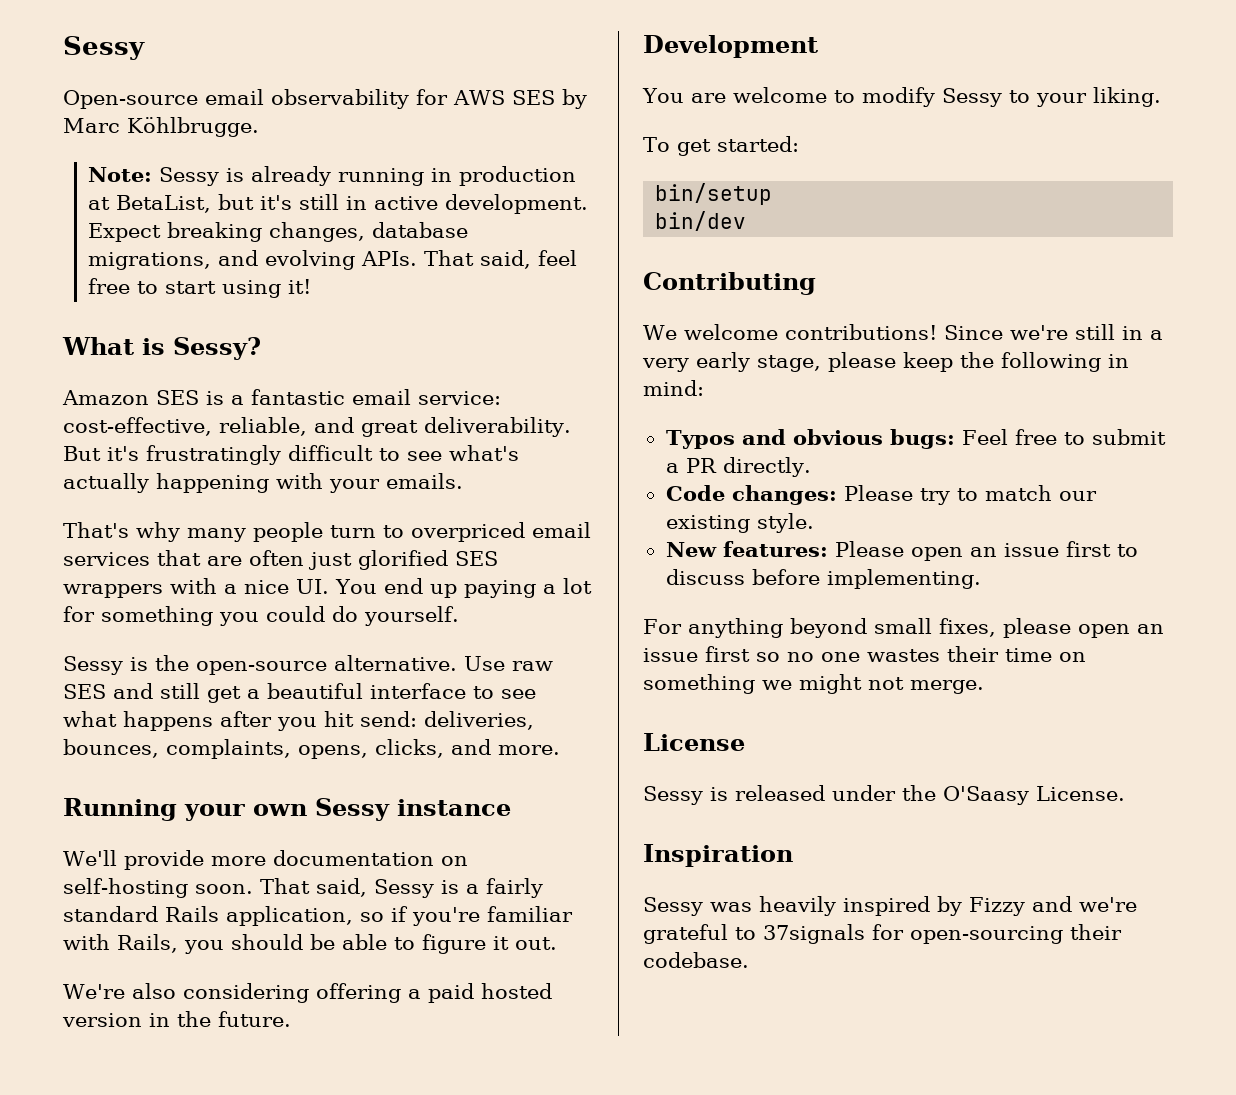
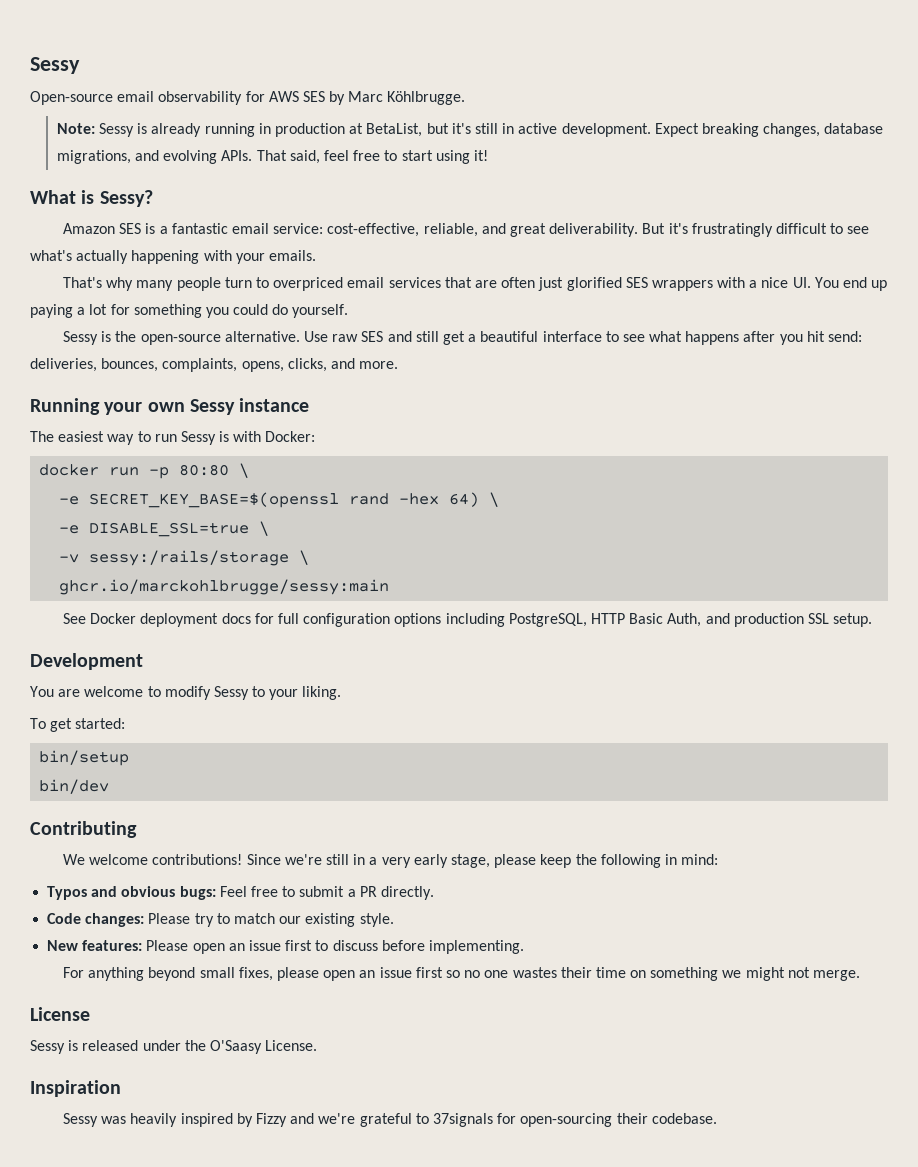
[63,850,468,870] [63,878,543,898] [63,906,573,926] [63,934,557,954] [63,983,552,1003] [62,1011,291,1027] We'll provide more documentation on self-hosting soon. That said, Sessy is a fairly standard Rails application, so if you're familiar with Rails, you should be able to figure it out. // We're also considering offering a paid hosted version in the future. -> [30,431,316,445] [39,463,250,479] [59,492,500,508] [59,521,270,537] [59,550,310,566] [59,579,390,595] [63,613,873,627] The easiest way to run Sessy is with Docker: // docker run -p 80:80 \ // -e SECRET_KEY_BASE=$(openssl rand -hex 64) \ // -e DISABLE_SSL=true \ // -v sessy:/rails/storage \ // ghcr.io/marckohlbrugge/sessy:main // See Docker deployment docs for full configuration options including PostgreSQL, HTTP Basic Auth, and production SSL setup.

